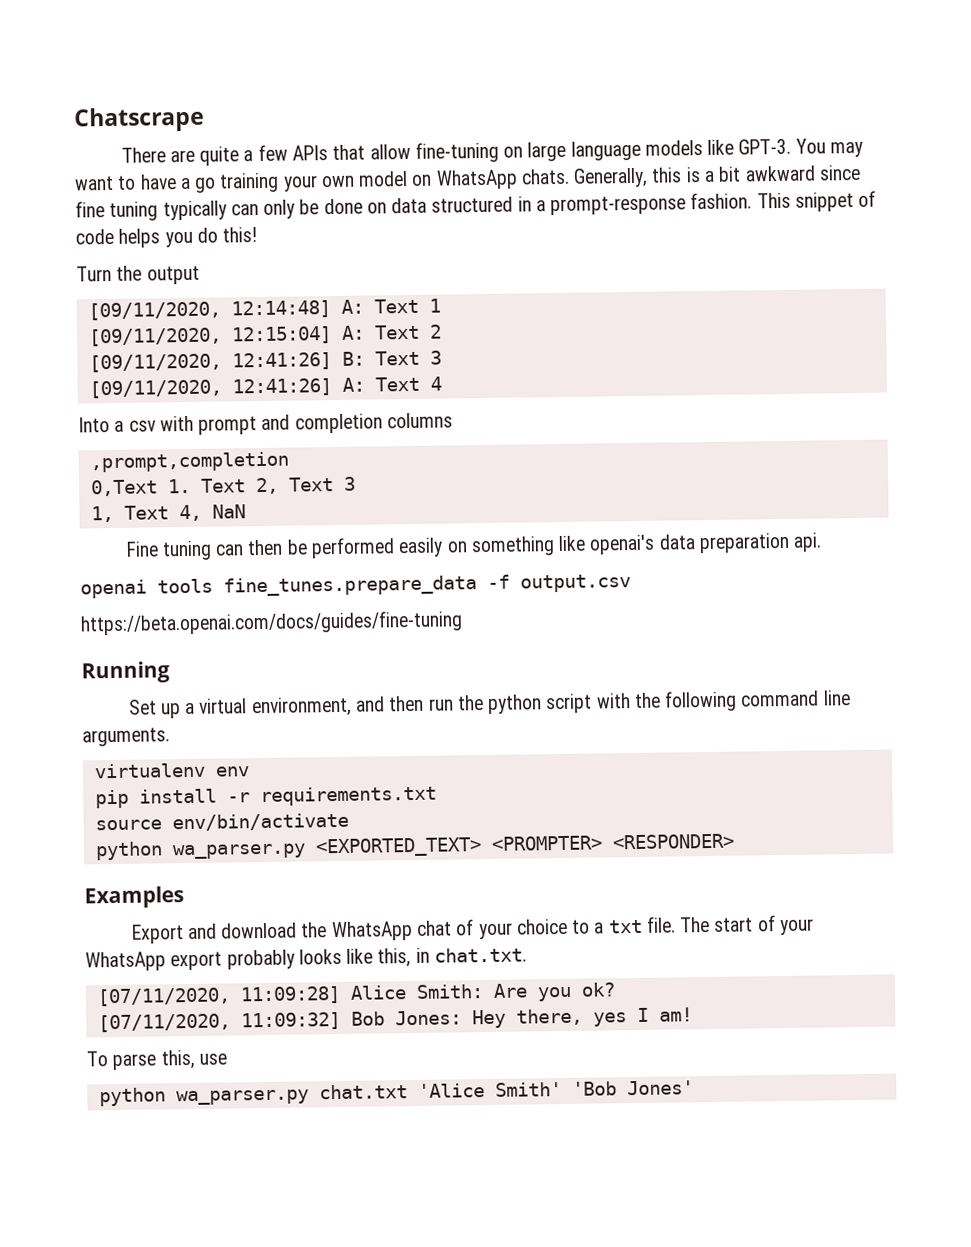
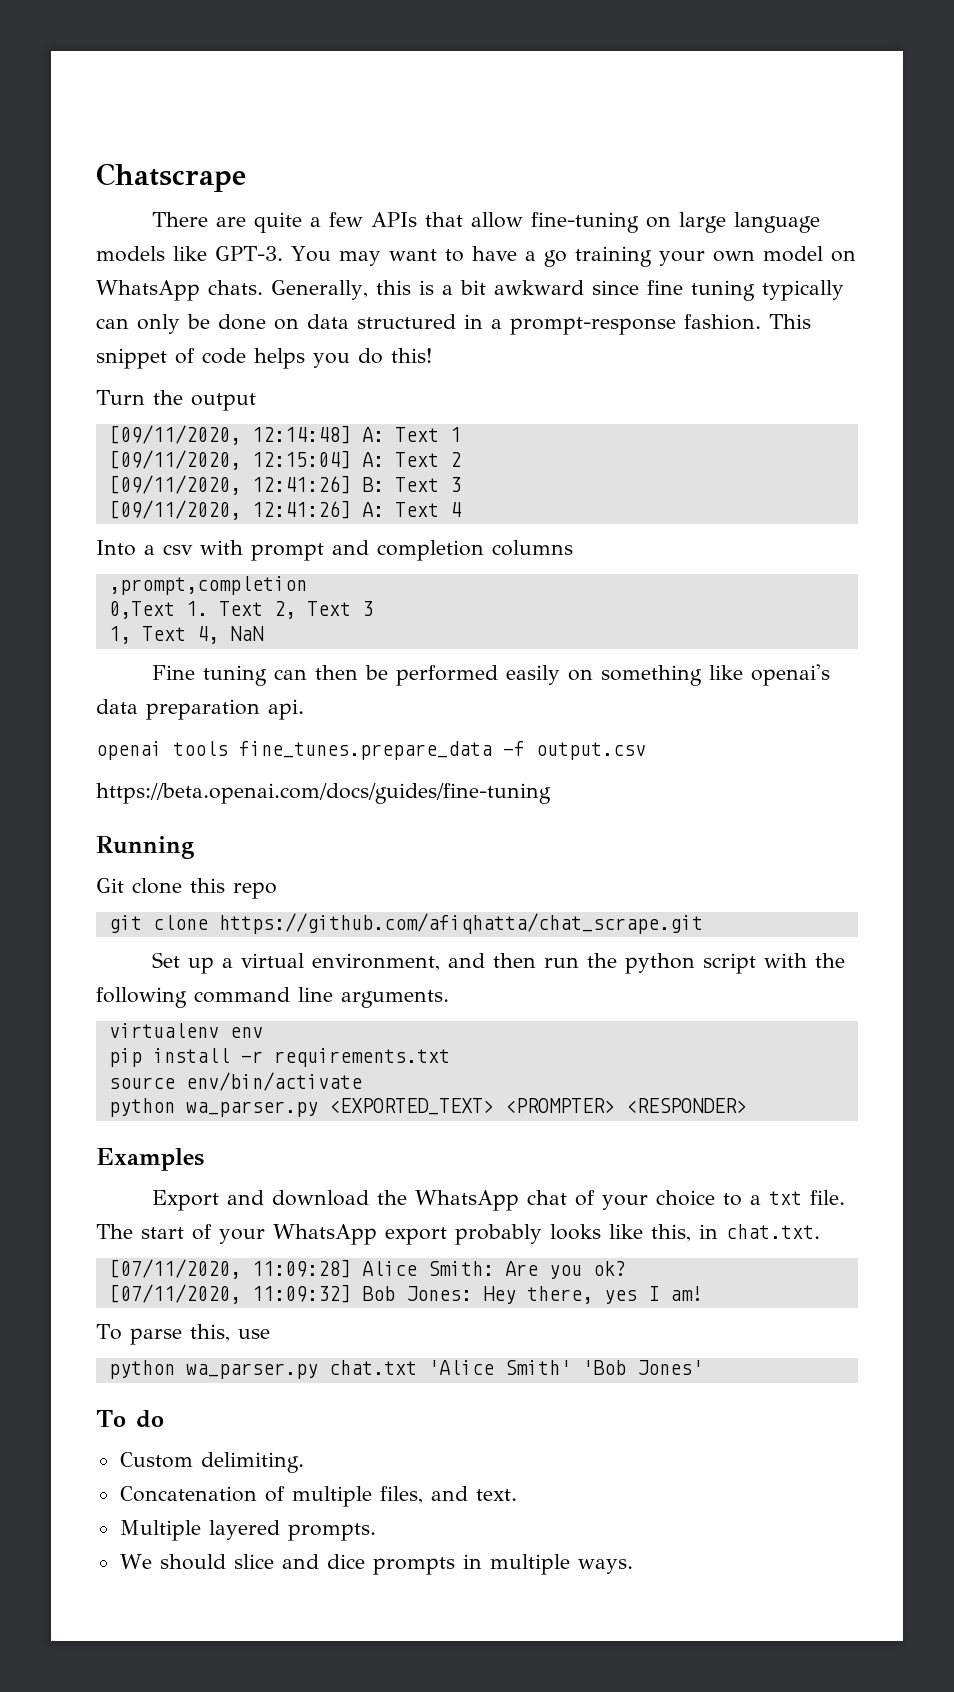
(170, 672) none -> [96,878,277,899] [108,913,703,934] // Git clone this repo // git clone https://github.com/afiqhatta/chat_scrape.git
(694, 1088) none -> [96,1410,164,1428] [119,1452,304,1473] [119,1486,517,1507] [119,1520,376,1541] [119,1554,633,1575] // To do // Custom delimiting. // Concatenation of multiple files, and text. // Multiple layered prompts. // We should slice and dice prompts in multiple ways.

